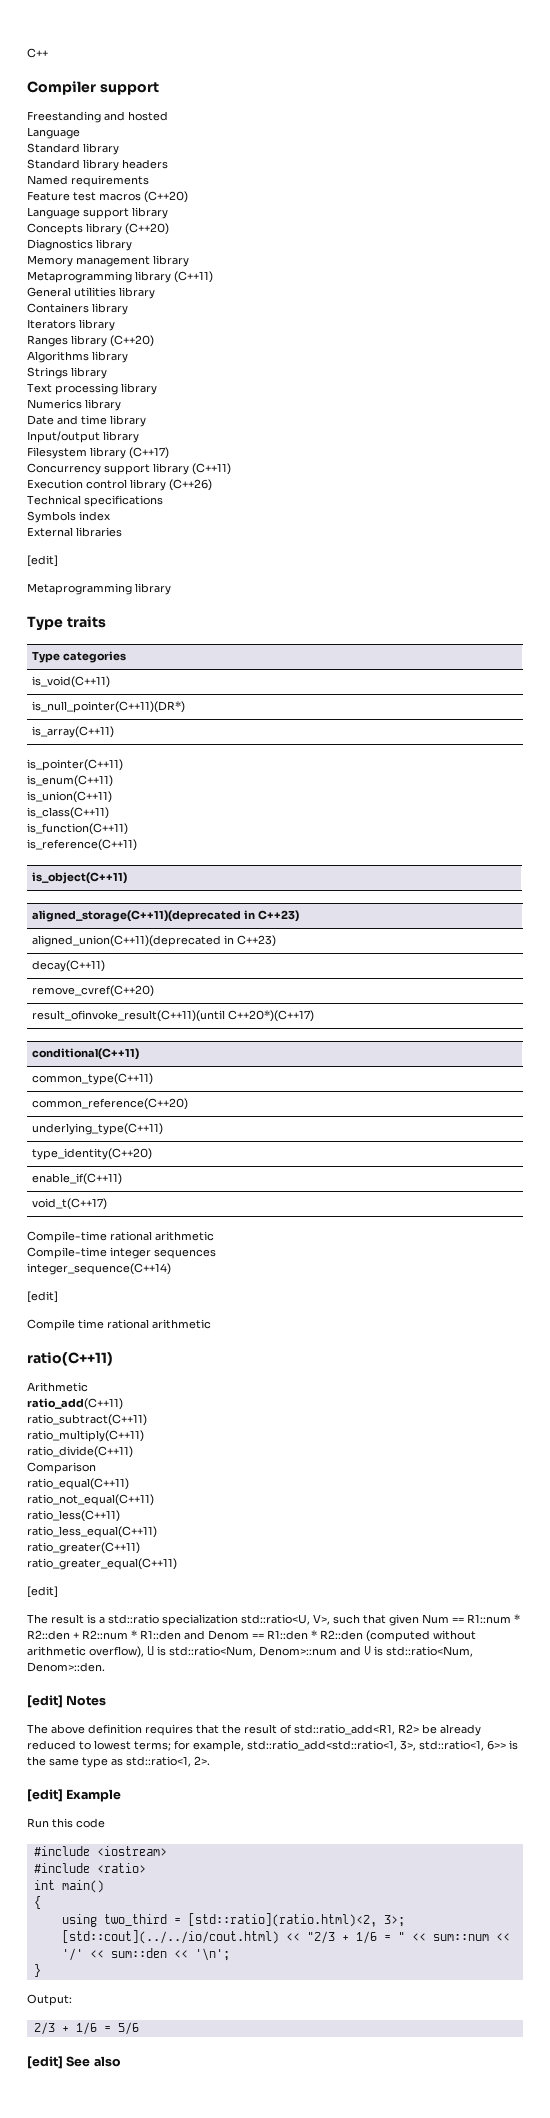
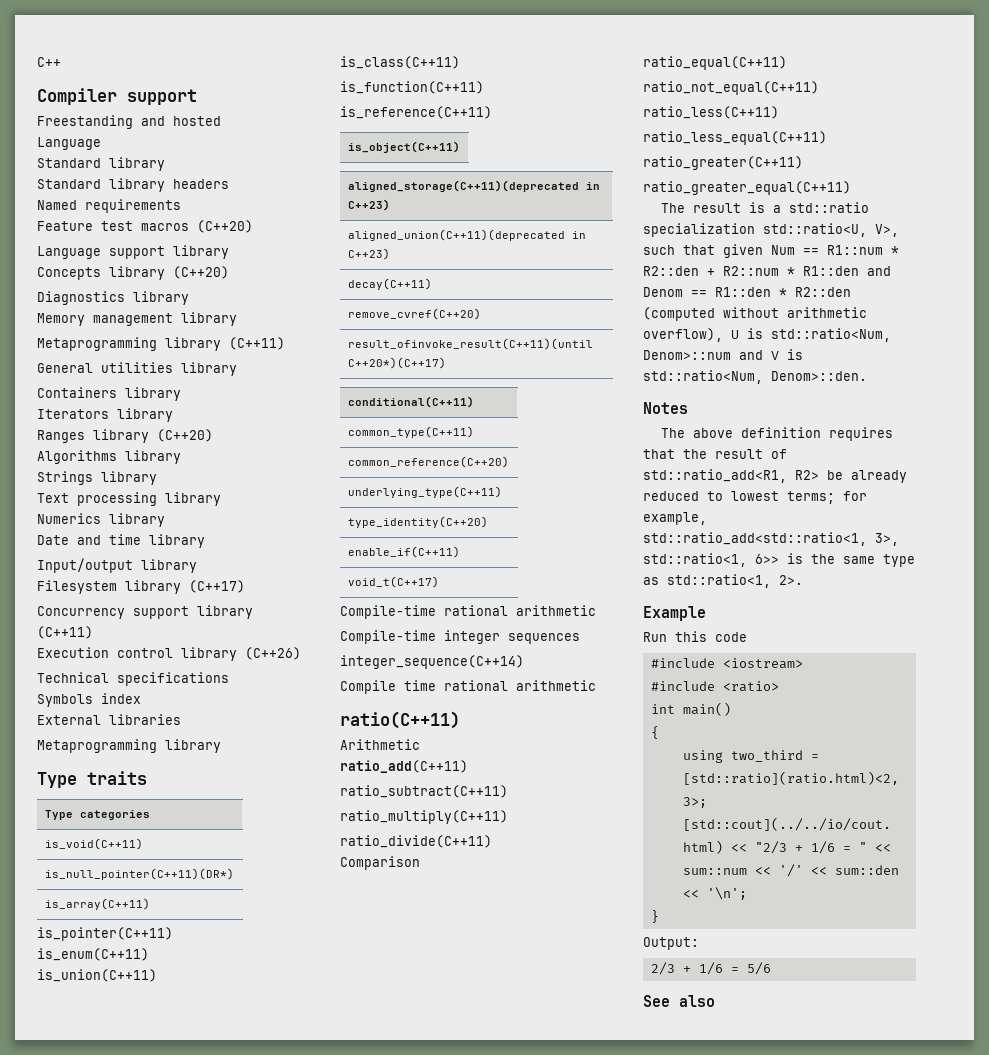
[27,555,58,567] // [edit] -> (181, 719) none
[27,1291,58,1303] // [edit] -> (524, 662) none
[27,1586,58,1598] // [edit] -> (851, 188) none
[27,1695,63,1708] [edit] -> (867, 376) none
[27,1789,63,1802] [edit] -> (803, 580) none
[27,2056,63,2069] [edit] -> (771, 968) none

